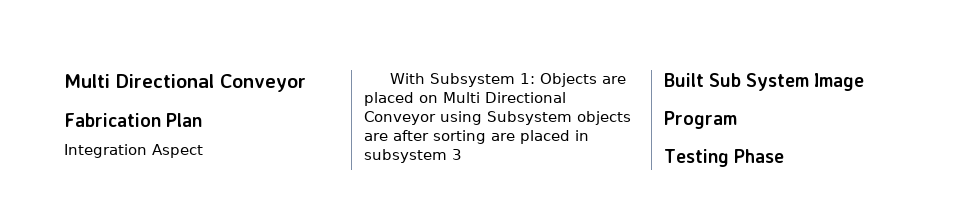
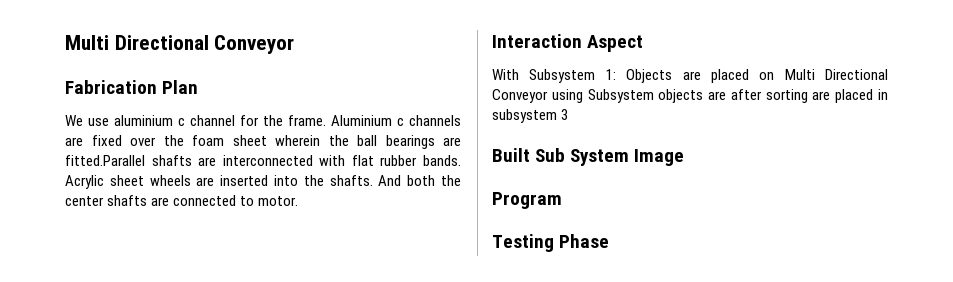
[64,144,147,158] Integration -> [65,115,461,126] [65,135,461,149] [65,155,461,166] [65,175,462,189] [65,195,299,206] [492,34,582,48] We use aluminium c channel for the frame. Aluminium c channels are fixed over the foam sheet wherein the ball bearings are fitted.Parallel shafts are interconnected with flat rubber bands. Acrylic sheet wheels are inserted into the shafts. And both the center shafts are connected to motor. // Interaction

